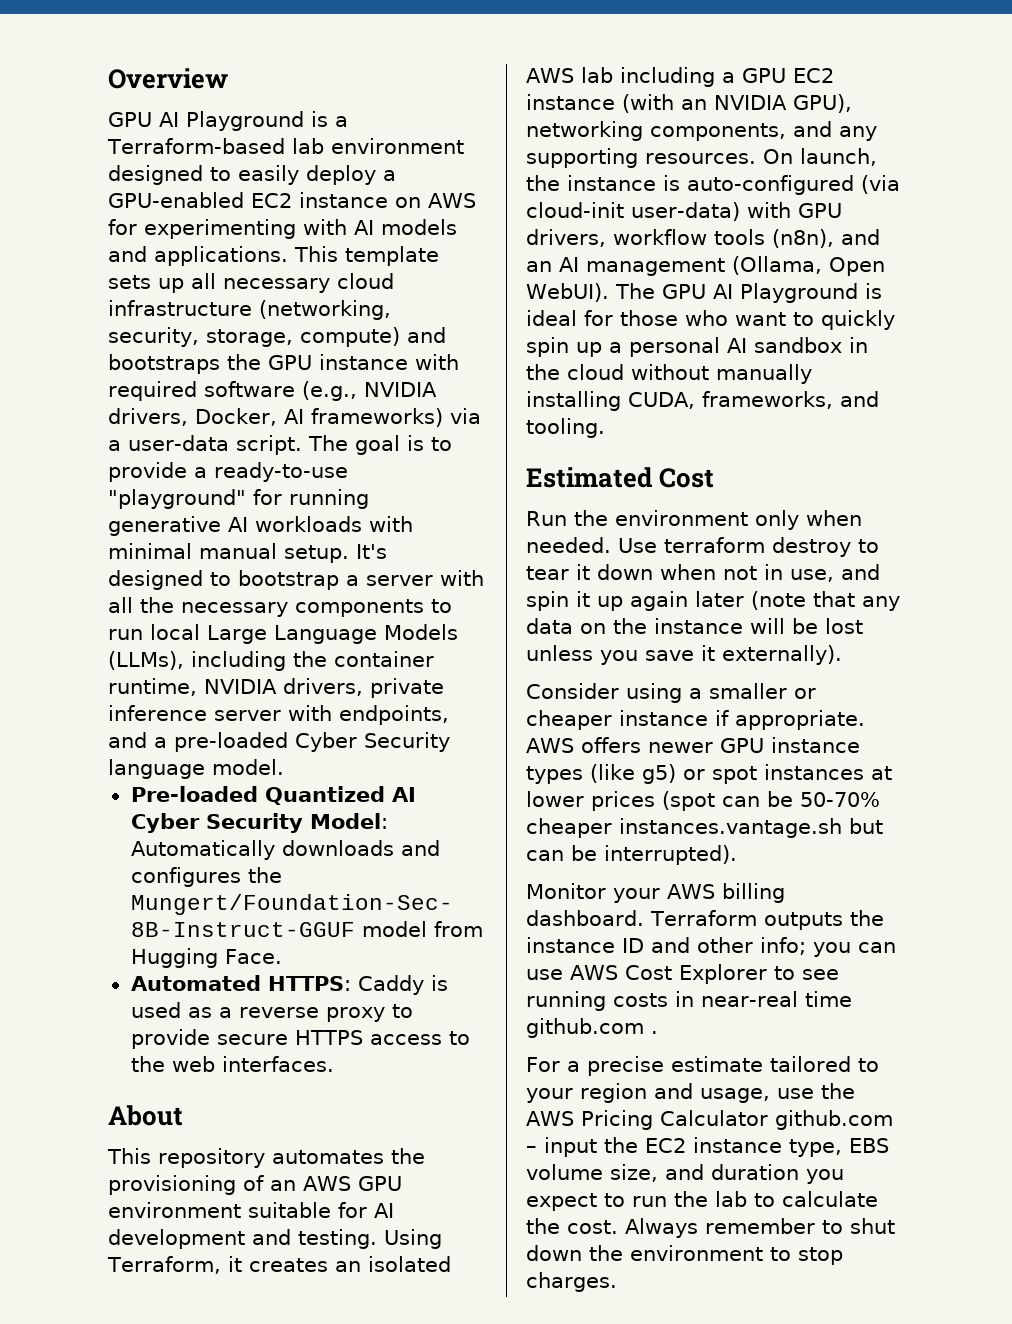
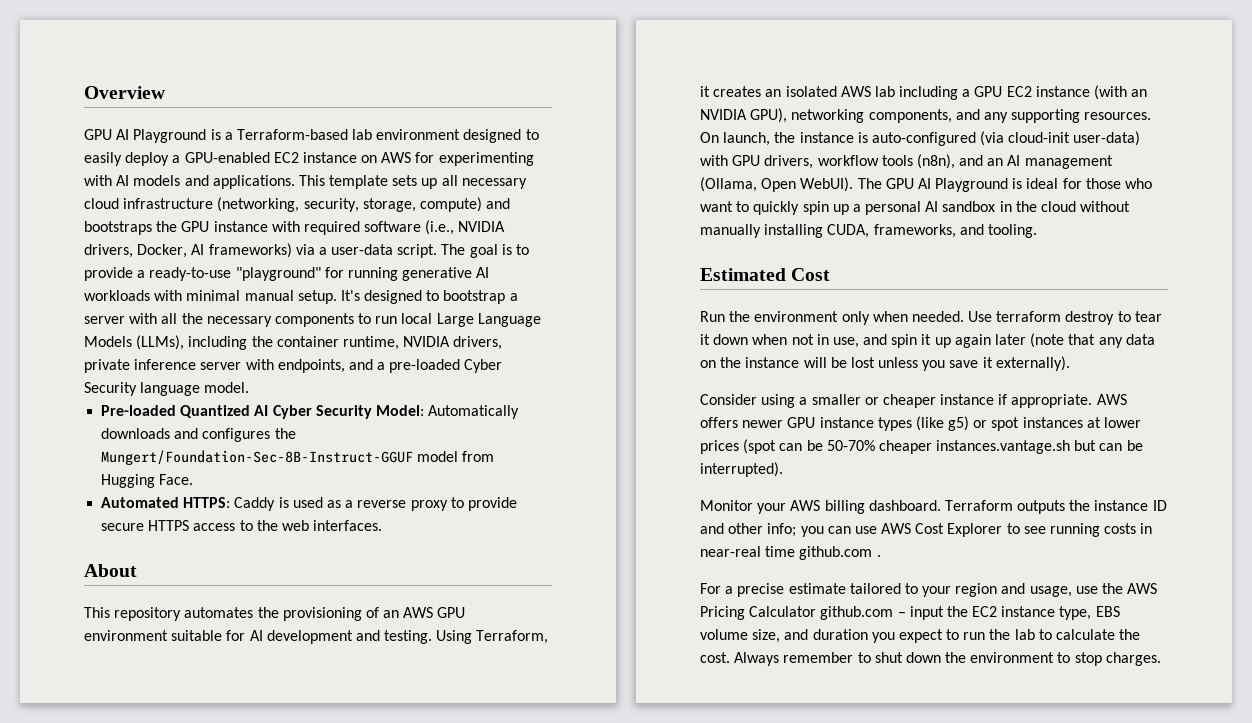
[302,381,357,401] (e.g., -> [425,220,455,235] (i.e.,

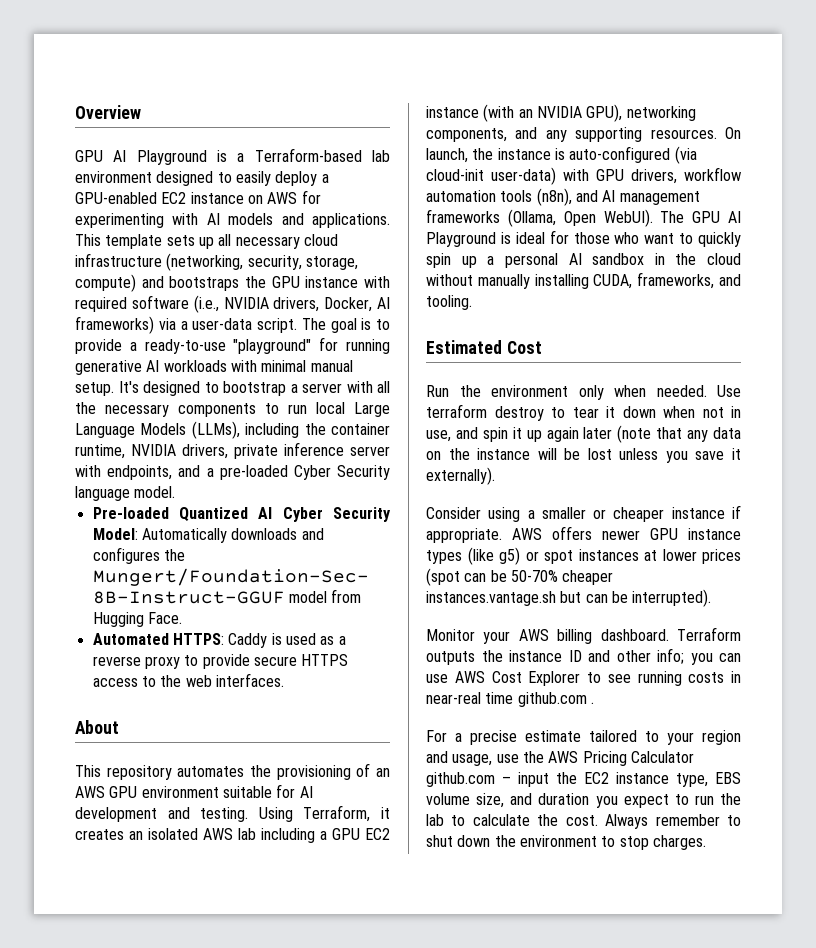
(879, 160) none -> [426,190,496,202] automation
[987,158,1004,166] an -> (598, 196) none
(1113, 162) none -> [426,209,500,223] frameworks

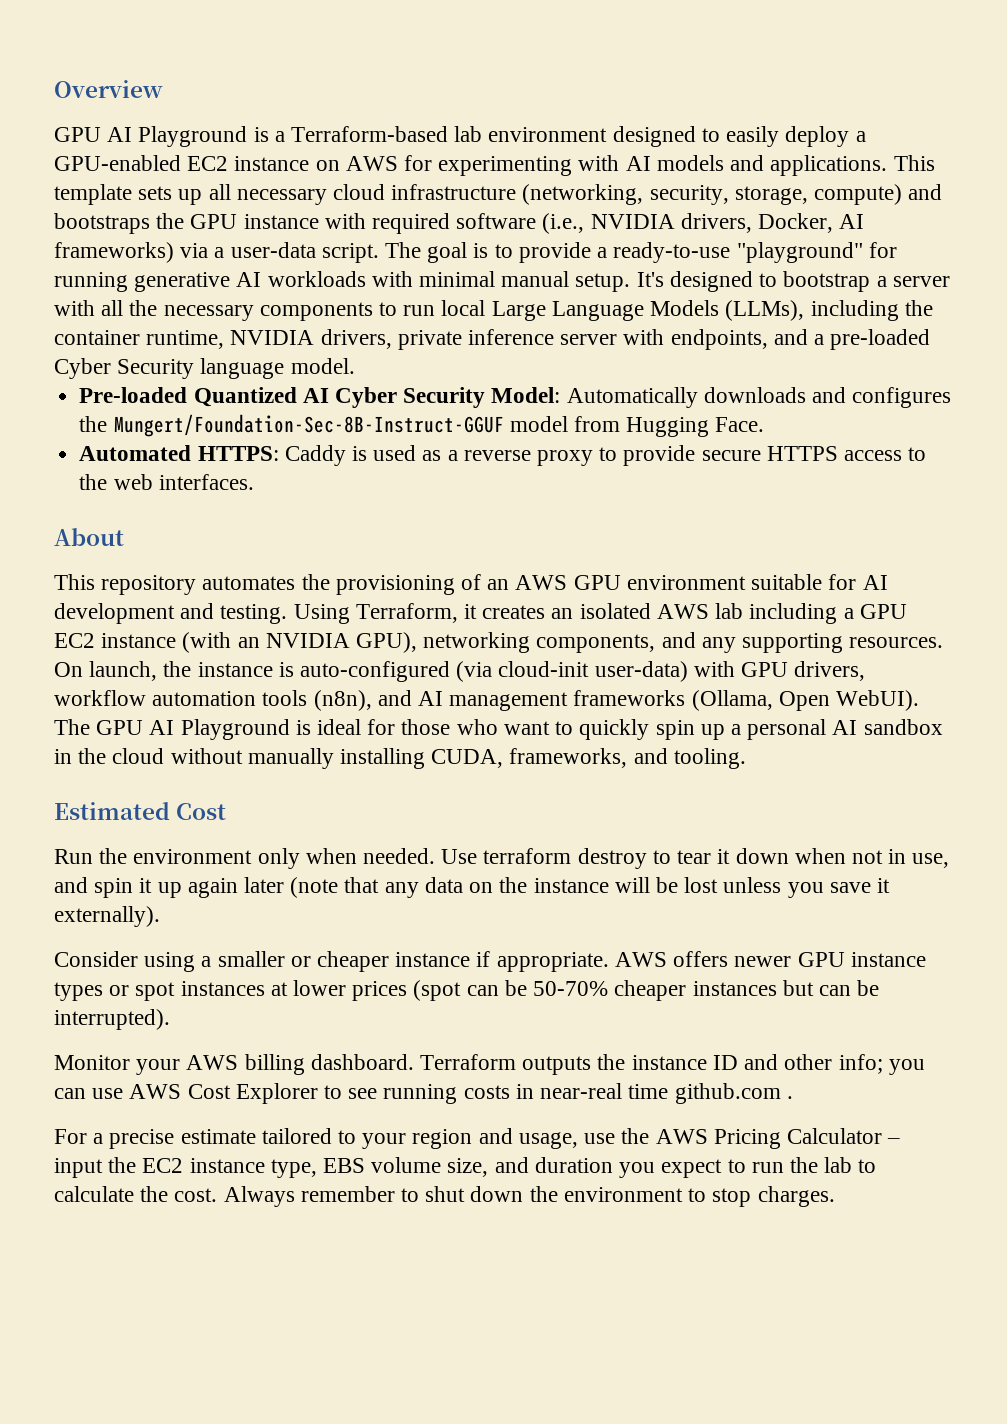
[467,547,520,565] (like g5) -> (103, 991) none
[426,591,556,606] instances.vantage.sh -> [692,981,777,996] instances
[426,772,495,787] github.com -> (882, 1136) none

